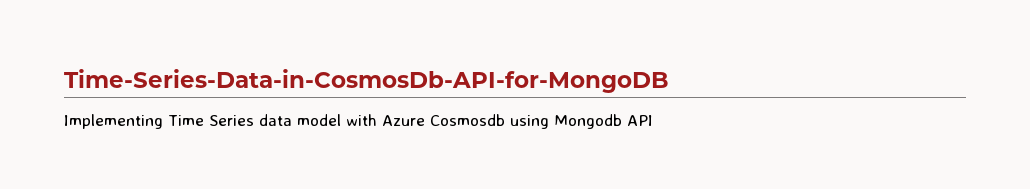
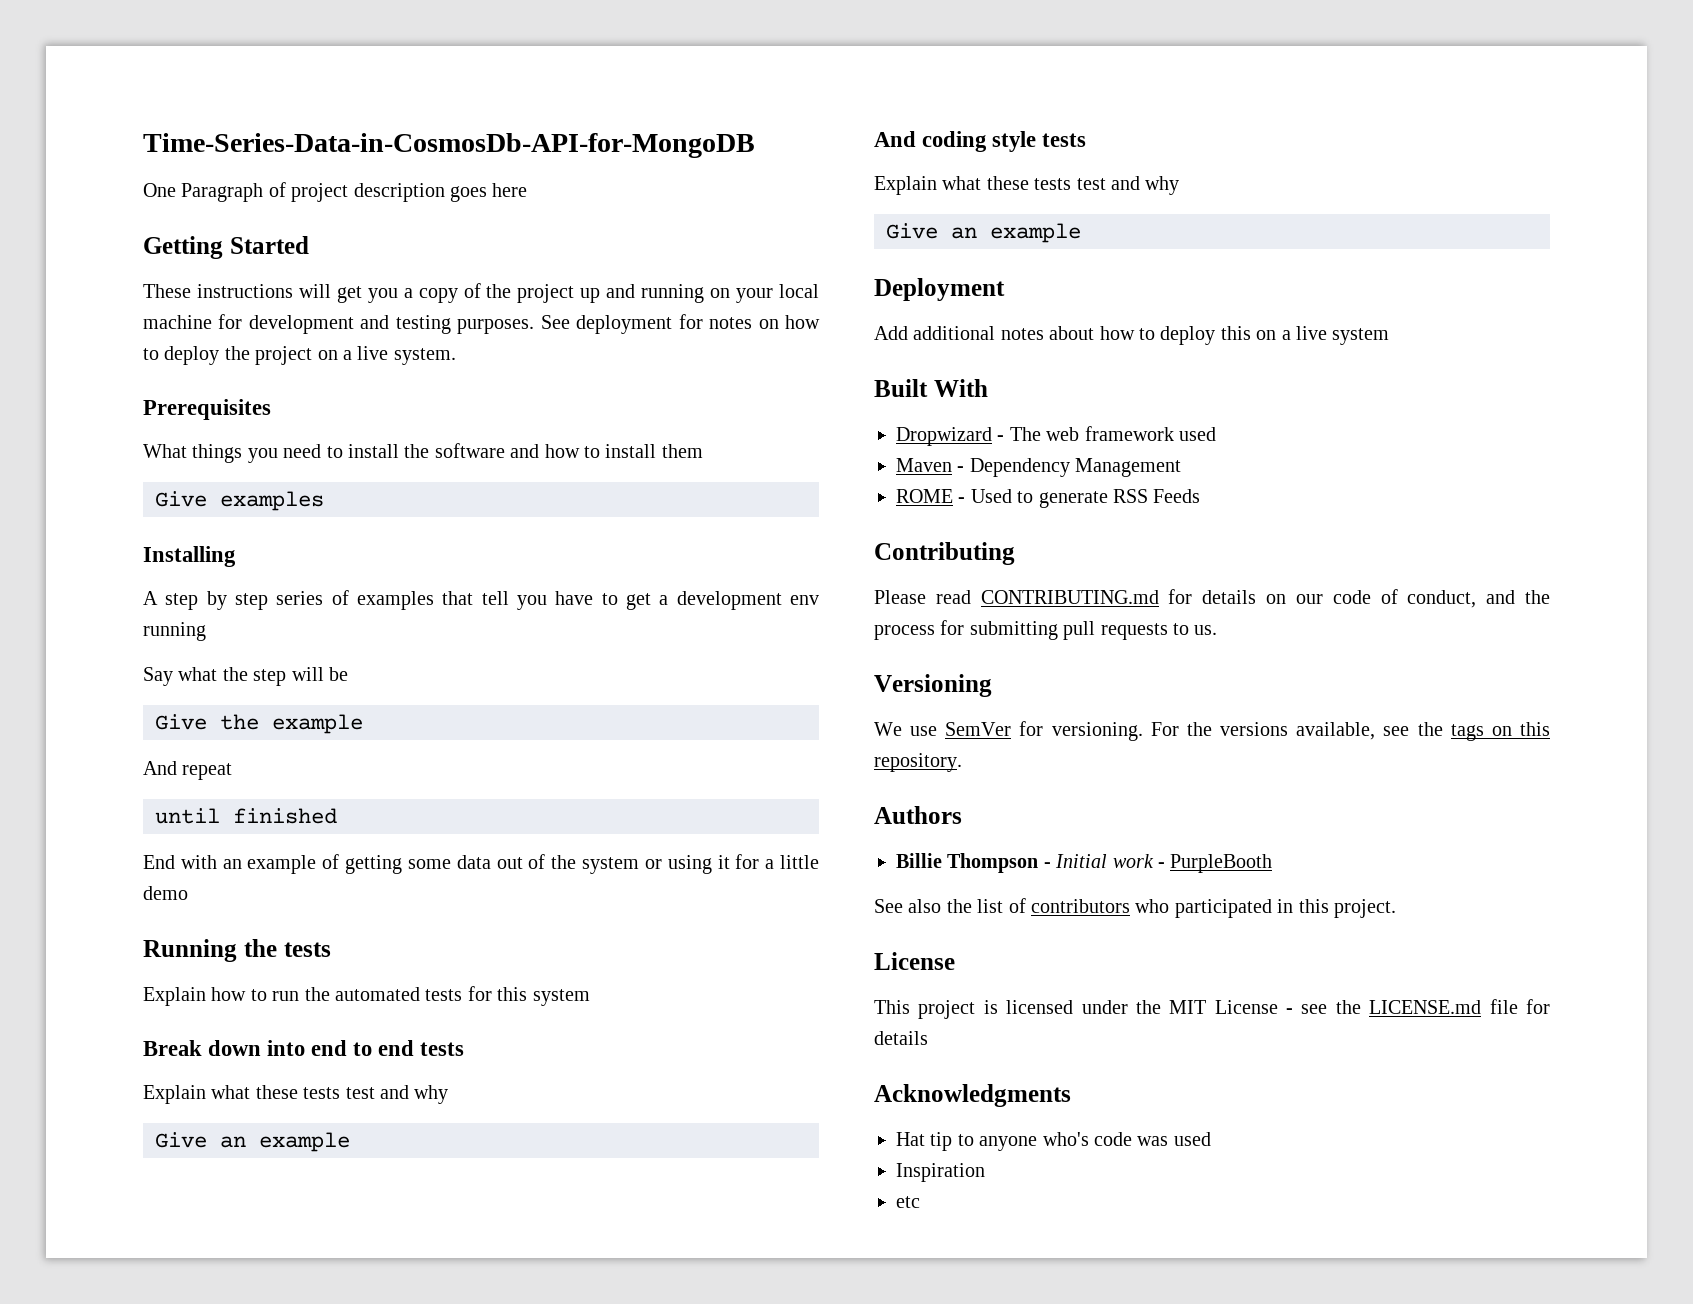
[64,114,653,129] Implementing Time Series data model with Azure Cosmosdb using Mongodb API -> [143,182,528,202] [143,236,309,259] [143,283,819,303] [143,314,821,334] [143,346,456,365] [143,399,271,420] [143,443,703,463] [155,491,324,511] [143,546,236,567] [143,590,819,610] [143,622,206,641] [143,667,348,686] [155,714,363,734] [143,761,233,780] [155,808,337,824] [143,854,820,874] [143,886,188,900] [143,939,331,962] [143,986,590,1006] [143,1040,465,1056] [143,1085,449,1104] [155,1132,350,1152] [874,131,1087,152] [874,176,1180,195] [886,223,1081,243] [874,278,1005,301] [874,326,1390,345] [874,379,988,397] [896,426,1216,446] [896,458,1182,477] [896,489,1201,508] [874,542,1015,565] [874,589,1550,608] [874,620,1218,640] [874,674,992,697] [874,721,1550,741] [874,753,962,772] [874,806,962,824] [896,853,1273,873] [874,898,1396,918] [874,952,955,970] [874,999,1550,1019] [874,1031,928,1045] [874,1084,1071,1107] [896,1132,1211,1151] [896,1163,985,1182] [896,1196,920,1208] One Paragraph of project description goes here // Getting Started // These instructions will get you a copy of the project up and running on your local machine for development and testing purposes. See deployment for notes on how to deploy the project on a live system. // Prerequisites // What things you need to install the software and how to install them // Give examples // Installing // A step by step series of examples that tell you have to get a development env running // Say what the step will be // Give the example // And repeat // until finished // End with an example of getting some data out of the system or using it for a little demo // Running the tests // Explain how to run the automated tests for this system // Break down into end to end tests // Explain what these tests test and why // Give an example // And coding style tests // Explain what these tests test and why // Give an example // Deployment // Add additional notes about how to deploy this on a live system // Built With // Dropwizard - The web framework used // Maven - Dependency Management // ROME - Used to generate RSS Feeds // Contributing // Please read CONTRIBUTING.md for details on our code of conduct, and the process for submitting pull requests to us. // Versioning // We use SemVer for versioning. For the versions available, see the tags on this repository. // Authors // Billie Thompson - Initial work - PurpleBooth // See also the list of contributors who participated in this project. // License // This project is licensed under the MIT License - see the LICENSE.md file for details // Acknowledgments // Hat tip to anyone who's code was used // Inspiration // etc

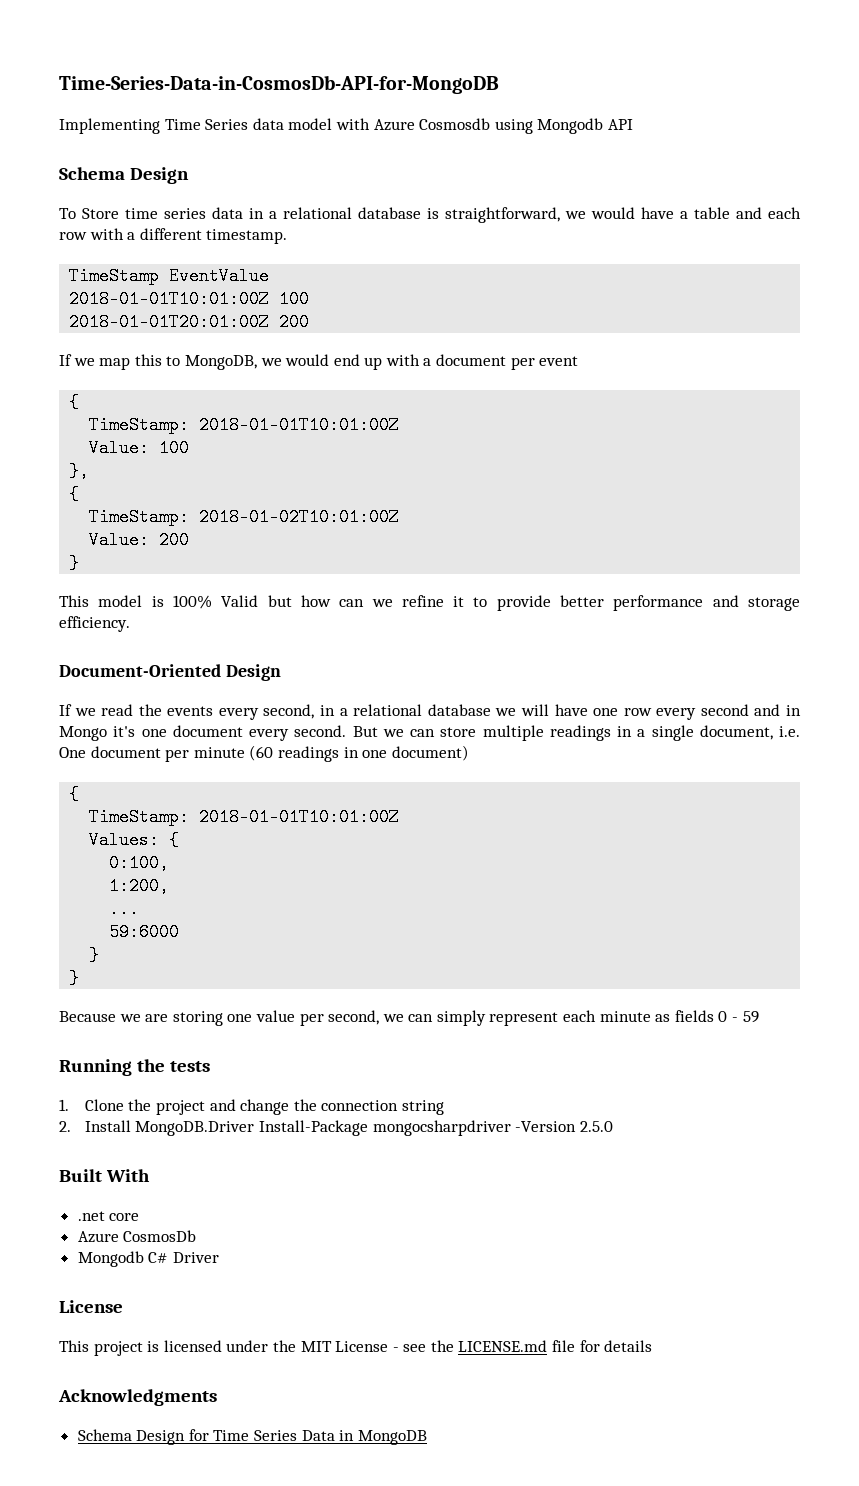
[143,182,528,202] [143,236,309,259] [143,283,819,303] [143,314,821,334] [143,346,456,365] [143,399,271,420] [143,443,703,463] [155,491,324,511] [143,546,236,567] [143,590,819,610] [143,622,206,641] [143,667,348,686] [155,714,363,734] [143,761,233,780] [155,808,337,824] [143,854,820,874] [143,886,188,900] [143,939,331,962] [143,986,590,1006] [143,1040,465,1056] [143,1085,449,1104] [155,1132,350,1152] [874,131,1087,152] [874,176,1180,195] [886,223,1081,243] [874,278,1005,301] [874,326,1390,345] [874,379,988,397] [896,426,1216,446] [896,458,1182,477] [896,489,1201,508] [874,542,1015,565] [874,589,1550,608] [874,620,1218,640] [874,674,992,697] [874,721,1550,741] [874,753,962,772] [874,806,962,824] [896,853,1273,873] [874,898,1396,918] One Paragraph of project description goes here // Getting Started // These instructions will get you a copy of the project up and running on your local machine for development and testing purposes. See deployment for notes on how to deploy the project on a live system. // Prerequisites // What things you need to install the software and how to install them // Give examples // Installing // A step by step series of examples that tell you have to get a development env running // Say what the step will be // Give the example // And repeat // until finished // End with an example of getting some data out of the system or using it for a little demo // Running the tests // Explain how to run the automated tests for this system // Break down into end to end tests // Explain what these tests test and why // Give an example // And coding style tests // Explain what these tests test and why // Give an example // Deployment // Add additional notes about how to deploy this on a live system // Built With // Dropwizard - The web framework used // Maven - Dependency Management // ROME - Used to generate RSS Feeds // Contributing // Please read CONTRIBUTING.md for details on our code of conduct, and the process for submitting pull requests to us. // Versioning // We use SemVer for versioning. For the versions available, see the tags on this repository. // Authors // Billie Thompson - Initial work - PurpleBooth // See also the list of contributors who participated in this project. -> [59,118,633,134] [59,167,189,184] [59,207,801,223] [59,228,288,244] [69,267,270,285] [69,290,310,308] [69,313,310,331] [59,354,579,370] [69,393,80,411] [89,416,400,434] [89,439,190,457] [69,462,90,480] [69,485,80,503] [89,508,400,526] [89,531,190,549] [69,554,80,572] [59,595,800,611] [59,616,130,632] [59,664,281,681] [59,704,801,720] [59,725,800,741] [59,745,469,762] [69,785,80,803] [89,808,400,826] [89,831,180,849] [109,854,170,872] [109,877,170,895] [109,900,140,918] [109,923,180,941] [89,946,100,964] [69,969,80,987] [59,1010,759,1026] [59,1059,210,1076] [59,1099,445,1115] [59,1120,613,1136] [59,1169,150,1182] [77,1211,140,1221] [77,1230,197,1243] [77,1251,219,1267] Implementing Time Series data model with Azure Cosmosdb using Mongodb API // Schema Design // To Store time series data in a relational database is straightforward, we would have a table and each row with a different timestamp. // TimeStamp EventValue // 2018-01-01T10:01:00Z 100 // 2018-01-01T20:01:00Z 200 // If we map this to MongoDB, we would end up with a document per event // { // TimeStamp: 2018-01-01T10:01:00Z // Value: 100 // }, // { // TimeStamp: 2018-01-02T10:01:00Z // Value: 200 // } // This model is 100% Valid but how can we refine it to provide better performance and storage efficiency. // Document-Oriented Design // If we read the events every second, in a relational database we will have one row every second and in Mongo it's one document every second. But we can store multiple readings in a single document, i.e. One document per minute (60 readings in one document) // { // TimeStamp: 2018-01-01T10:01:00Z // Values: { // 0:100, // 1:200, // ... // 59:6000 // } // } // Because we are storing one value per second, we can simply represent each minute as fields 0 - 59 // Running the tests // 1. Clone the project and change the connection string // 2. Install MongoDB.Driver Install-Package mongocsharpdriver -Version 2.5.0 // Built With // .net core // Azure CosmosDb // Mongodb C# Driver
[896,1132,1211,1151] [896,1163,985,1182] [896,1196,920,1208] Hat tip to anyone who's code was used // Inspiration // etc -> [77,1429,427,1445] Schema Design for Time Series Data in MongoDB

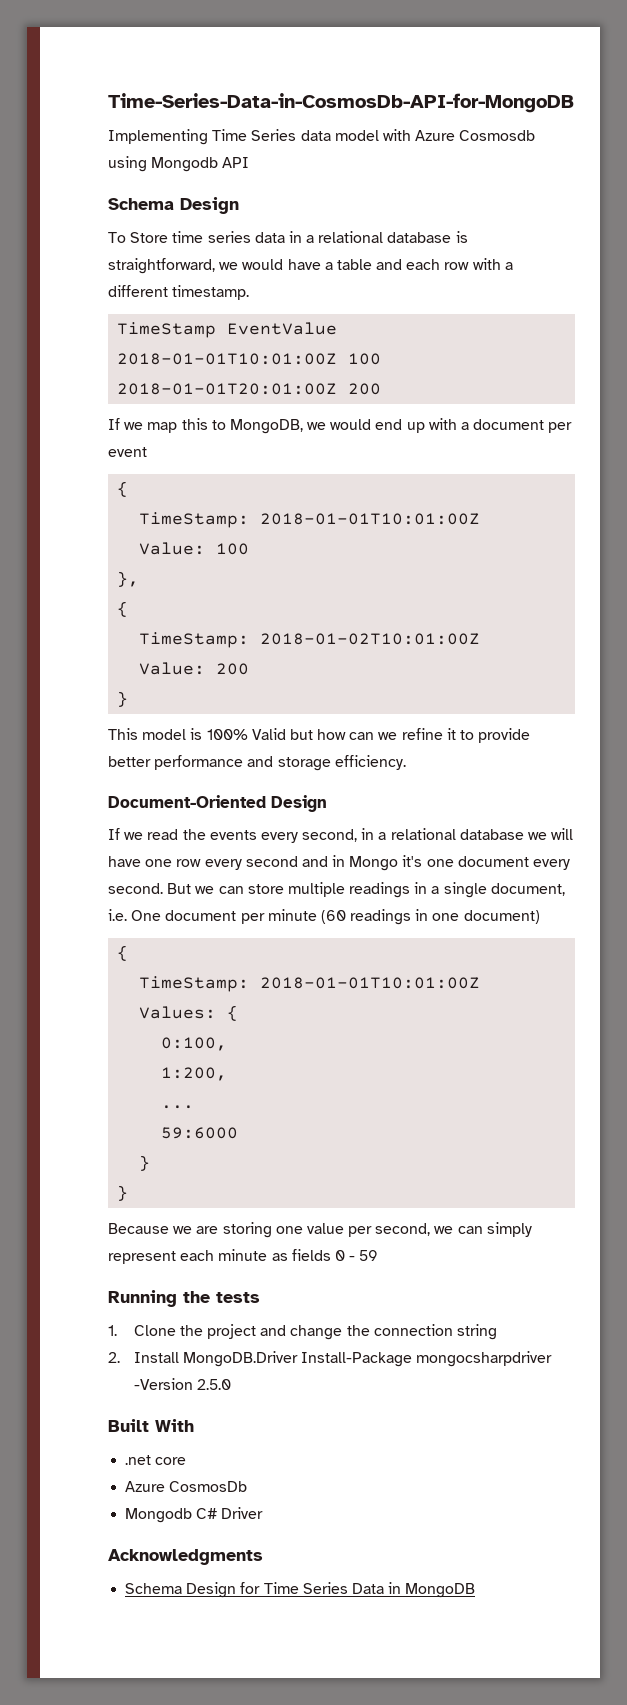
[59,1300,123,1313] [59,1340,653,1356] // License // This project is licensed under the MIT License - see the LICENSE.md file for details -> (264, 1513) none

